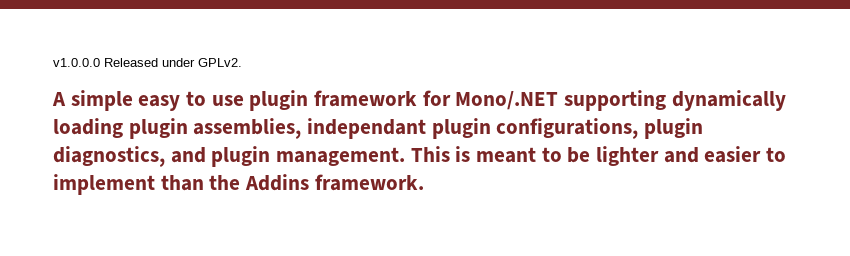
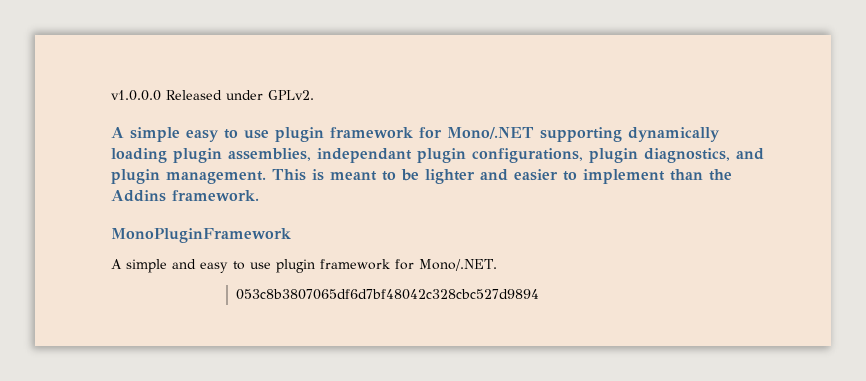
(424, 182) none -> [111,228,291,243] [111,259,497,273] [235,289,539,300] // MonoPluginFramework // A simple and easy to use plugin framework for Mono/.NET. // 053c8b3807065df6d7bf48042c328cbc527d9894

